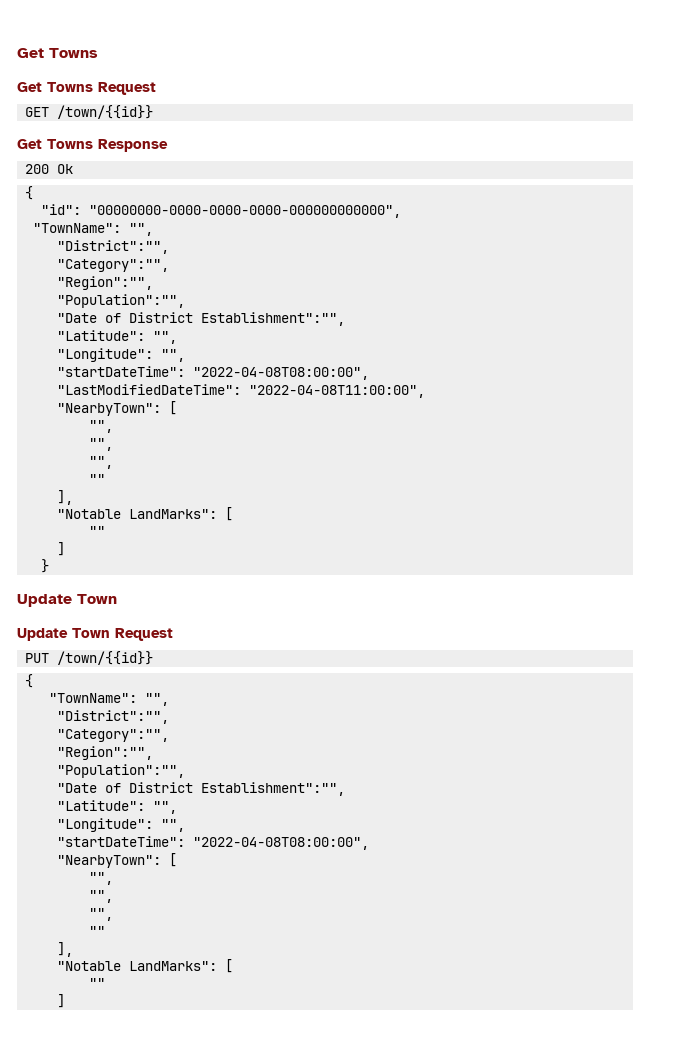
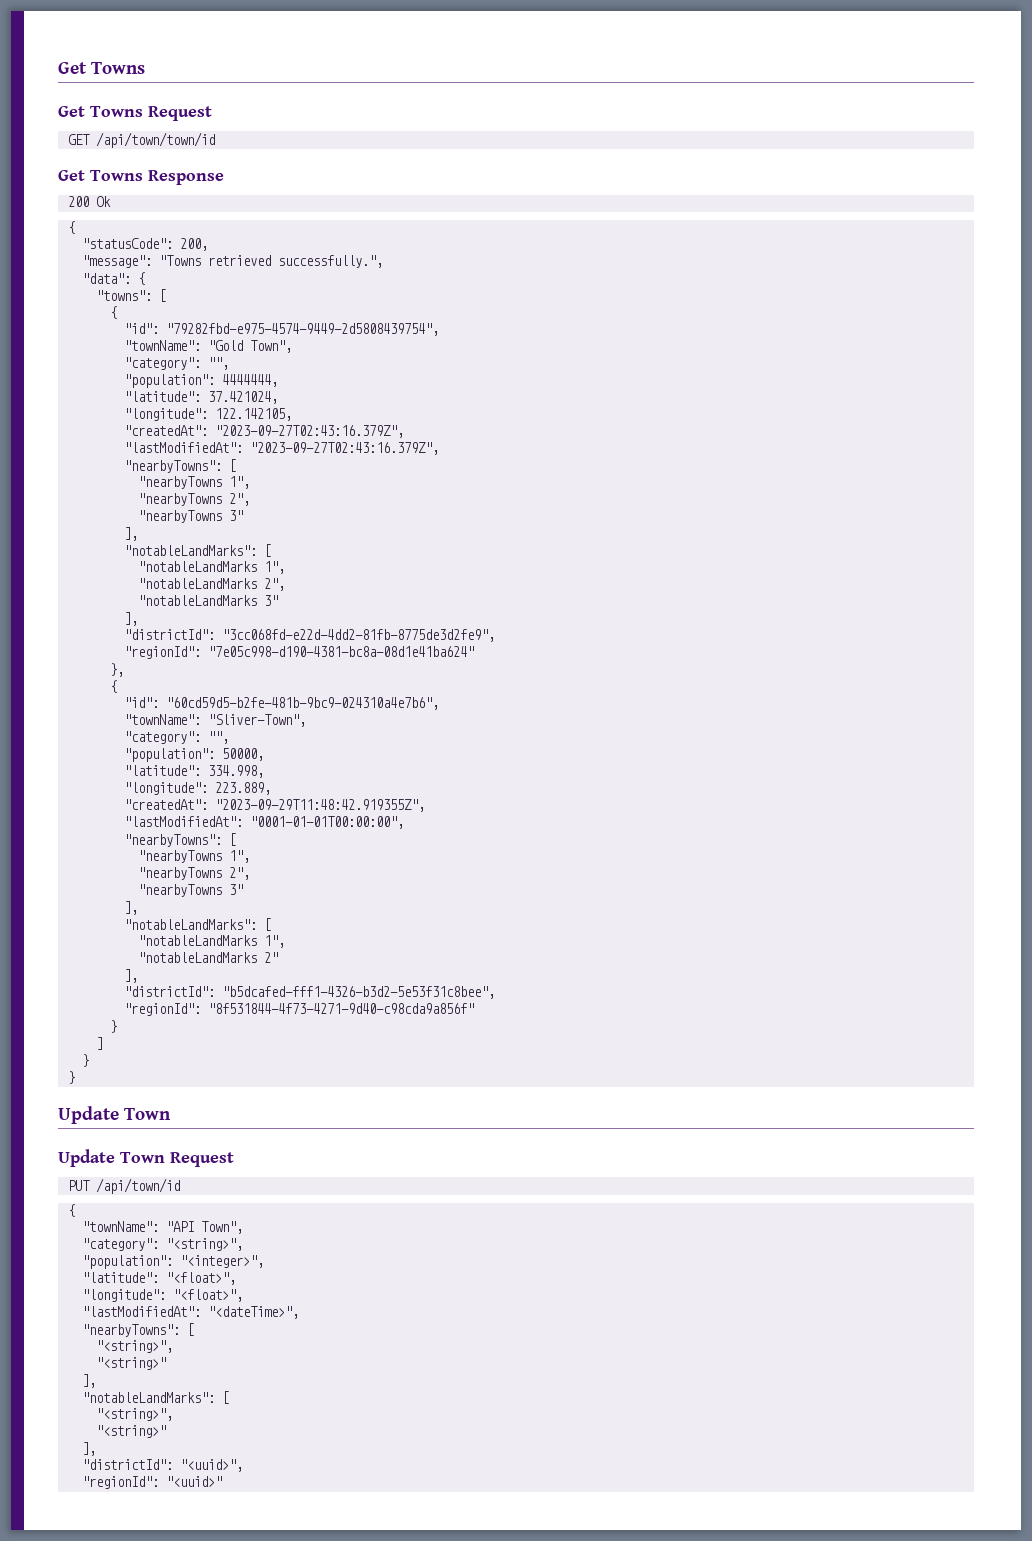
[57,105,154,119] /town/{{id}} -> [95,132,215,148] /api/town/town/id
[41,204,402,218] [33,223,154,236] [57,240,170,254] [57,259,170,272] [57,276,154,290] [57,294,186,308] [57,312,346,326] [57,330,178,344] [57,348,186,362] [57,366,370,380] [57,384,426,398] [57,401,178,416] [89,420,114,433] [89,438,114,451] [89,456,114,469] [89,474,106,484] [57,490,74,505] [57,507,234,521] [89,526,106,536] "id": "00000000-0000-0000-0000-000000000000", // "TownName": "", // "District":"", // "Category":"", // "Region":"", // "Population":"", // "Date of District Establishment":"", // "Latitude": "", // "Longitude": "", // "startDateTime": "2022-04-08T08:00:00", // "LastModifiedDateTime": "2022-04-08T11:00:00", // "NearbyTown": [ // "", // "", // "", // "" // ], // "Notable LandMarks": [ // "" -> [81,238,208,251] [81,255,383,268] [81,272,145,285] [95,289,166,302] [109,306,117,319] [123,323,439,336] [123,340,292,353] [123,357,229,370] [123,374,278,388] [123,391,278,404] [123,408,292,421] [123,425,404,438] [123,442,439,455] [123,459,236,473] [137,476,250,489] [137,493,250,506] [137,510,243,523] [123,527,138,541] [123,544,271,557] [137,561,285,574] [137,578,285,591] [137,595,278,606] [123,612,138,626] [123,629,495,642] [123,646,474,659] [109,663,124,677] [109,680,117,693] [123,697,439,710] [123,714,306,727] [123,731,229,744] [123,748,264,762] [123,765,264,778] [123,782,271,795] [123,799,425,812] [123,816,404,829] [123,833,236,847] [137,850,250,863] [137,867,250,880] [137,884,243,897] [123,901,138,915] [123,918,271,931] [137,935,285,948] [137,952,278,963] [123,969,138,983] [123,986,495,999] [123,1003,474,1016] [109,1020,117,1033] "statusCode": 200, // "message": "Towns retrieved successfully.", // "data": { // "towns": [ // { // "id": "79282fbd-e975-4574-9449-2d5808439754", // "townName": "Gold Town", // "category": "", // "population": 4444444, // "latitude": 37.421024, // "longitude": 122.142105, // "createdAt": "2023-09-27T02:43:16.379Z", // "lastModifiedAt": "2023-09-27T02:43:16.379Z", // "nearbyTowns": [ // "nearbyTowns 1", // "nearbyTowns 2", // "nearbyTowns 3" // ], // "notableLandMarks": [ // "notableLandMarks 1", // "notableLandMarks 2", // "notableLandMarks 3" // ], // "districtId": "3cc068fd-e22d-4dd2-81fb-8775de3d2fe9", // "regionId": "7e05c998-d190-4381-bc8a-08d1e41ba624" // }, // { // "id": "60cd59d5-b2fe-481b-9bc9-024310a4e7b6", // "townName": "Sliver-Town", // "category": "", // "population": 50000, // "latitude": 334.998, // "longitude": 223.889, // "createdAt": "2023-09-29T11:48:42.919355Z", // "lastModifiedAt": "0001-01-01T00:00:00", // "nearbyTowns": [ // "nearbyTowns 1", // "nearbyTowns 2", // "nearbyTowns 3" // ], // "notableLandMarks": [ // "notableLandMarks 1", // "notableLandMarks 2" // ], // "districtId": "b5dcafed-fff1-4326-b3d2-5e53f31c8bee", // "regionId": "8f531844-4f73-4271-9d40-c98cda9a856f" // }
(50, 566) none -> [67,1071,75,1084] // }
[57,651,154,665] [25,674,34,688] [49,693,170,706] [57,710,170,724] [57,729,170,742] [57,746,154,760] [57,764,186,778] [57,782,346,796] [57,800,178,814] [57,818,186,832] [57,836,370,850] [57,853,178,868] [89,872,114,885] [89,890,114,903] [89,908,114,921] [89,926,106,936] [57,942,74,957] [57,959,234,973] [89,978,106,988] [57,994,66,1008] /town/{{id}} // { // "TownName": "", // "District":"", // "Category":"", // "Region":"", // "Population":"", // "Date of District Establishment":"", // "Latitude": "", // "Longitude": "", // "startDateTime": "2022-04-08T08:00:00", // "NearbyTown": [ // "", // "", // "", // "" // ], // "Notable LandMarks": [ // "" // ] -> [95,1178,180,1194] [67,1204,75,1217] [81,1221,243,1234] [81,1238,243,1251] [81,1255,264,1269] [81,1272,236,1285] [81,1289,243,1302] [81,1306,299,1319] [81,1323,194,1337] [95,1340,173,1353] [95,1357,166,1370] [81,1374,96,1388] [81,1391,229,1404] [95,1408,173,1421] [95,1425,166,1438] [81,1442,96,1456] [81,1459,243,1472] [81,1476,222,1489] /api/town/id // { // "townName": "API Town", // "category": "<string>", // "population": "<integer>", // "latitude": "<float>", // "longitude": "<float>", // "lastModifiedAt": "<dateTime>", // "nearbyTowns": [ // "<string>", // "<string>" // ], // "notableLandMarks": [ // "<string>", // "<string>" // ], // "districtId": "<uuid>", // "regionId": "<uuid>"

